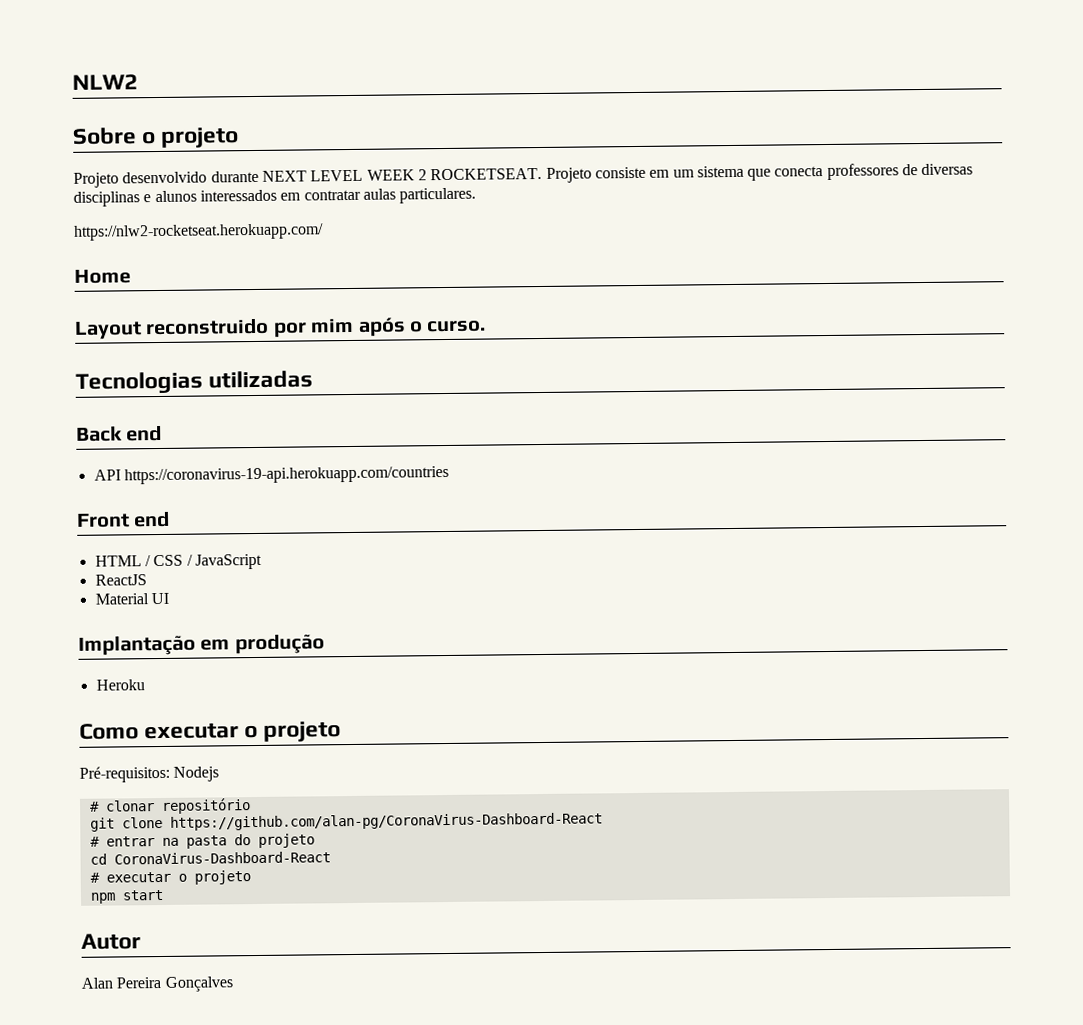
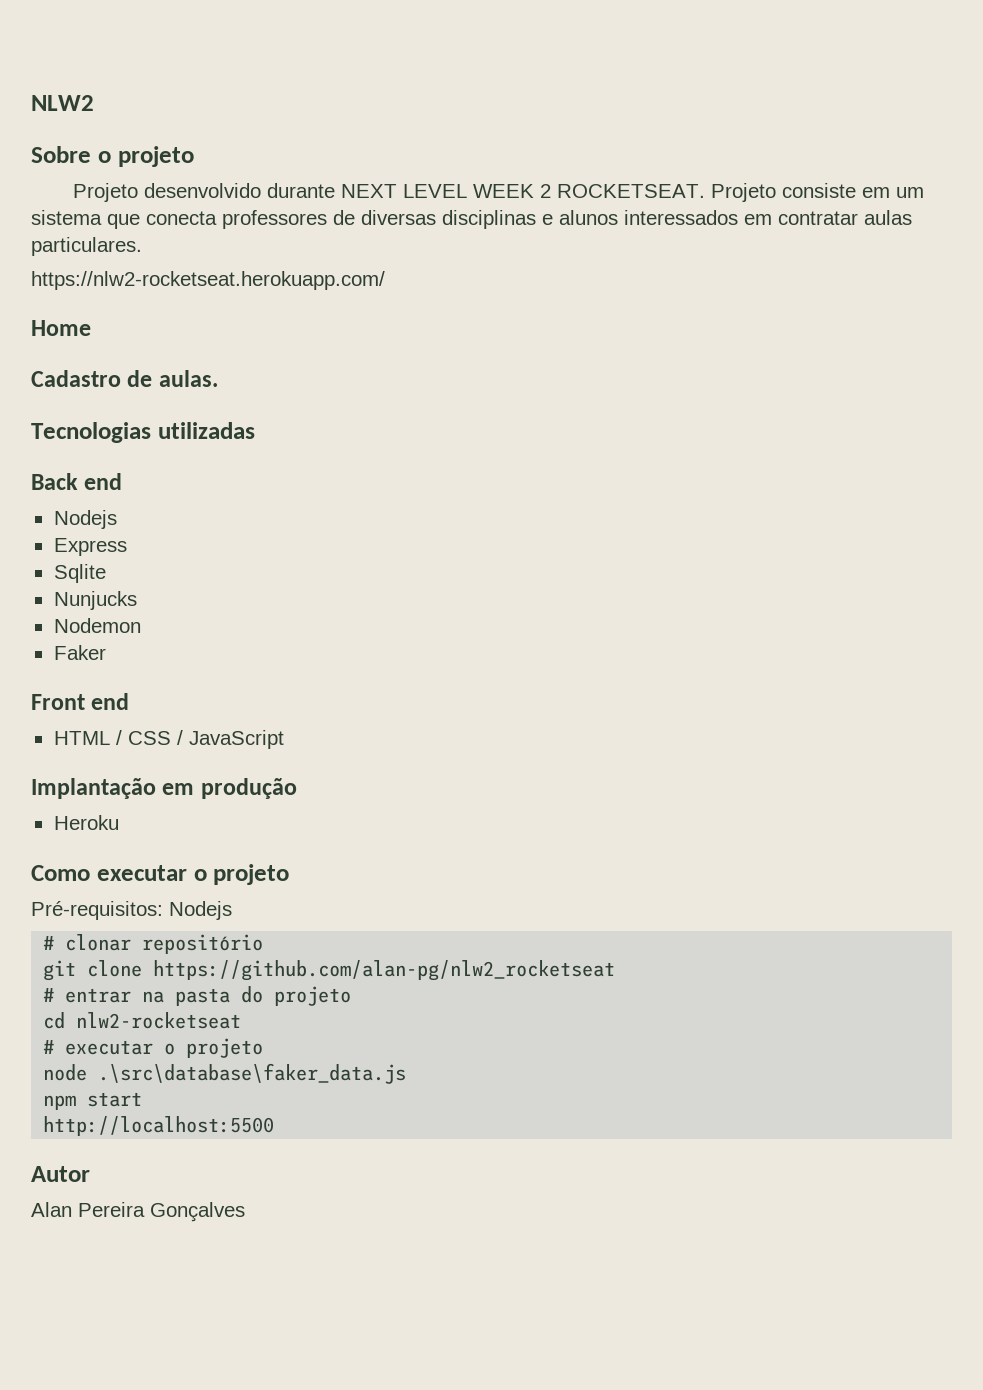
[74,317,487,340] [75,370,314,394] [76,425,163,442] [93,465,449,485] Layout reconstruido por mim após o curso. // Tecnologias utilizadas // Back end // API https://coronavirus-19-api.herokuapp.com/countries -> [31,370,218,387] [31,422,255,443] [31,473,123,490] [53,510,117,529] [53,538,127,556] [53,564,106,583] [53,591,137,610] [53,618,141,633] [53,645,106,660] Cadastro de aulas. // Tecnologias utilizadas // Back end // Nodejs // Express // Sqlite // Nunjucks // Nodemon // Faker
[94,574,147,586] [94,592,169,605] // ReactJS // Material UI -> (284, 739) none
[169,812,603,831] https://github.com/alan-pg/CoronaVirus-Dashboard-React -> [153,960,616,981] https://github.com/alan-pg/nlw2_rocketseat
[113,851,331,865] CoronaVirus-Dashboard-React -> [76,1012,242,1029] nlw2-rocketseat
(251, 877) none -> [43,1063,407,1084] // node .\src\database\faker_data.js
(164, 895) none -> [43,1116,275,1136] // http://localhost:5500

